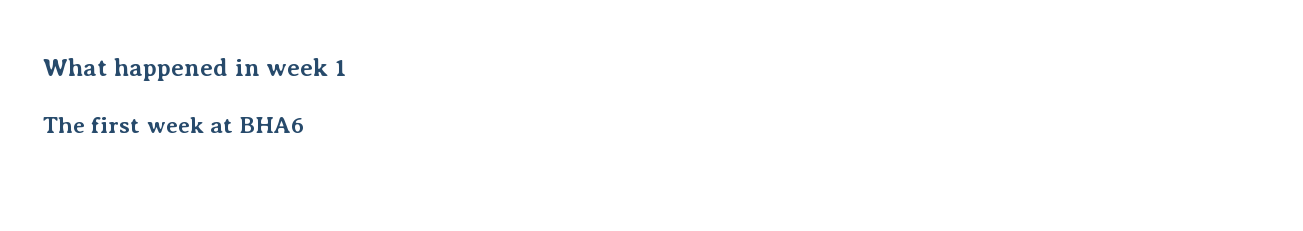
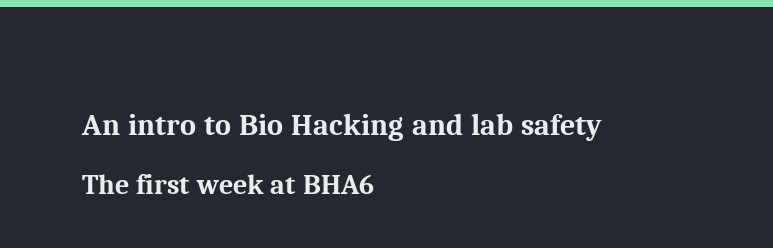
[43,58,347,81] What happened in week 1 -> [81,113,602,141] An intro to Bio Hacking and lab safety

